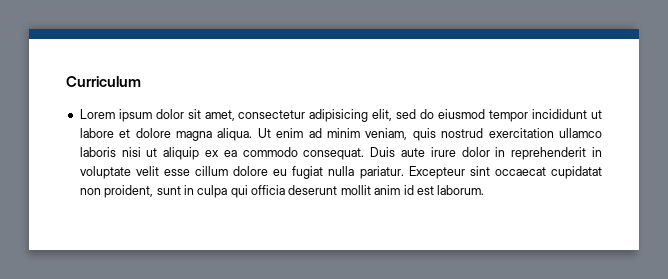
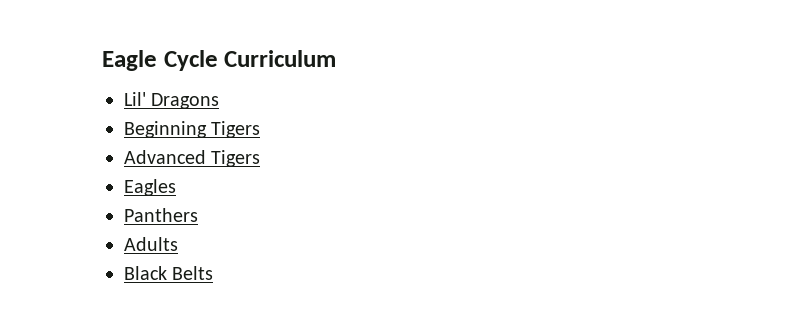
(66, 81) none -> [102,50,218,71] Eagle Cycle
[79,109,602,122] [79,128,602,141] [79,147,603,160] [79,166,603,179] [79,185,485,198] Lorem ipsum dolor sit amet, consectetur adipisicing elit, sed do eiusmod tempor incididunt ut labore et dolore magna aliqua. Ut enim ad minim veniam, quis nostrud exercitation ullamco laboris nisi ut aliquip ex ea commodo consequat. Duis aute irure dolor in reprehenderit in voluptate velit esse cillum dolore eu fugiat nulla pariatur. Excepteur sint occaecat cupidatat non proident, sunt in culpa qui officia deserunt mollit anim id est laborum. -> [124,92,220,109] [124,121,261,138] [124,150,261,167] [124,179,176,196] [124,208,198,222] [124,237,178,251] [124,266,214,280] Lil' Dragons // Beginning Tigers // Advanced Tigers // Eagles // Panthers // Adults // Black Belts

